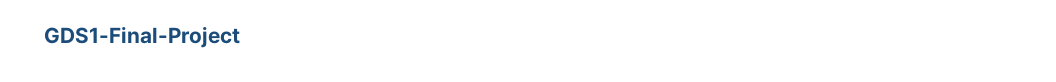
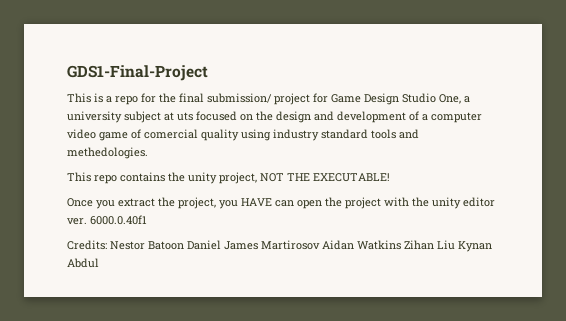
(240, 37) none -> [67,93,470,105] [67,111,482,123] [67,129,419,141] [67,147,148,159] [67,172,390,184] [67,197,495,209] [67,215,147,225] [67,240,492,252] [67,258,99,268] // This is a repo for the final submission/ project for Game Design Studio One, a university subject at uts focused on the design and development of a computer video game of comercial quality using industry standard tools and methedologies. // This repo contains the unity project, NOT THE EXECUTABLE! // Once you extract the project, you HAVE can open the project with the unity editor ver. 6000.0.40f1 // Credits: Nestor Batoon Daniel James Martirosov Aidan Watkins Zihan Liu Kynan Abdul

